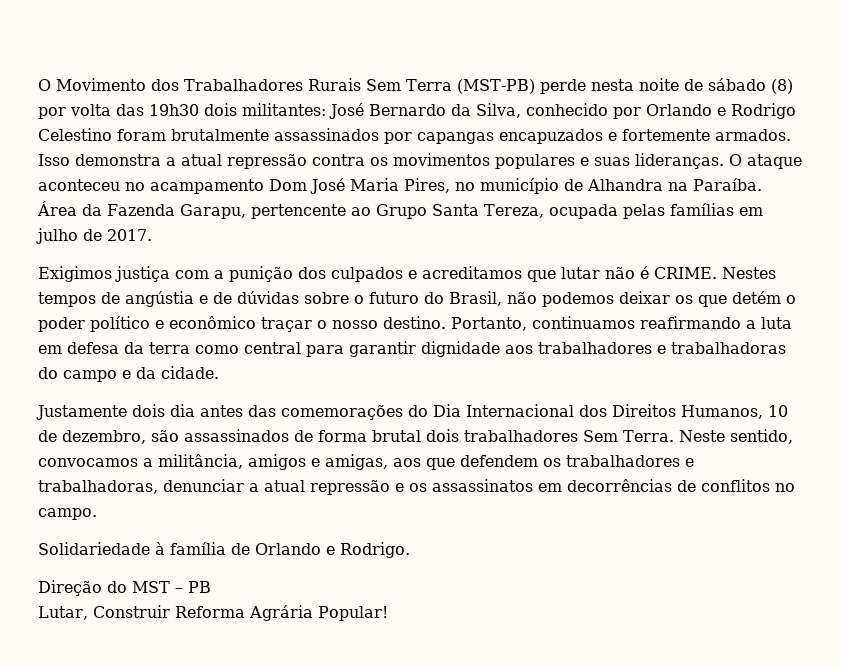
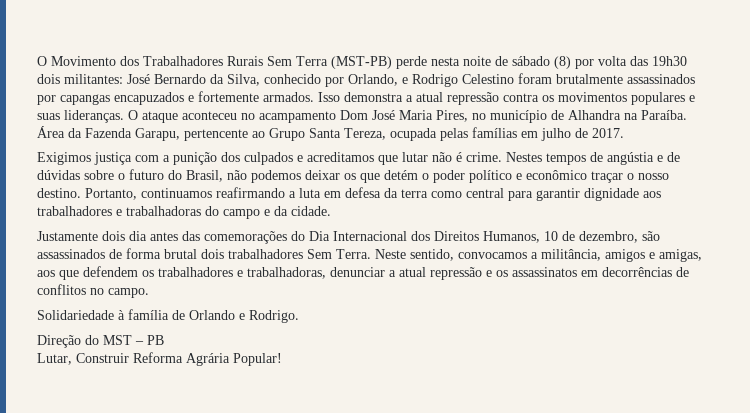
[646,104,712,116] Orlando -> [348,74,398,86] Orlando,
[654,267,717,279] CRIME. -> [466,152,502,162] crime.

